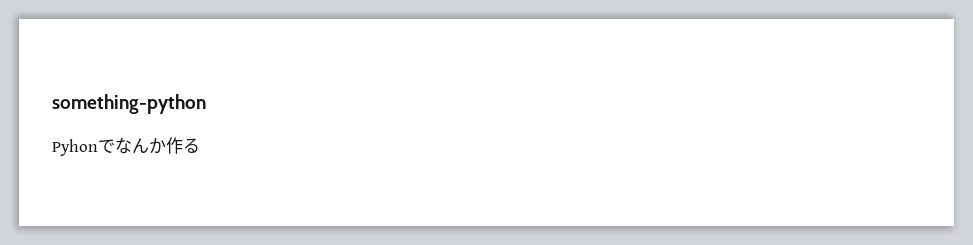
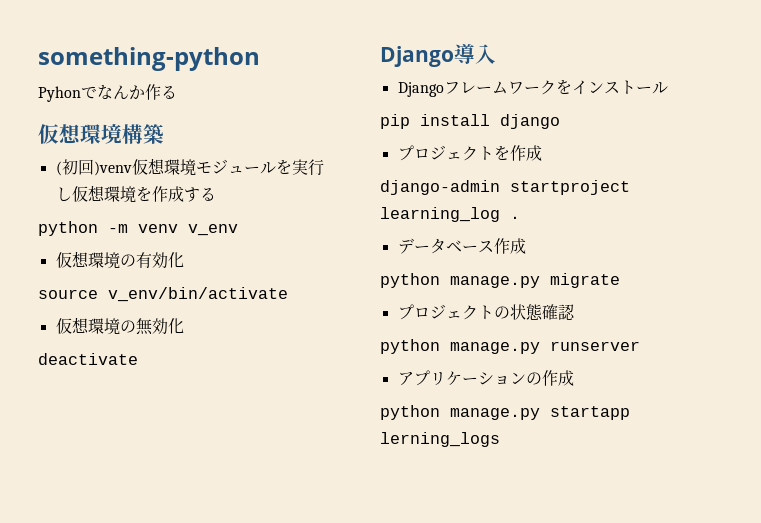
(200, 145) none -> [38,124,164,144] [55,158,324,176] [55,185,216,203] [38,221,238,236] [55,251,184,269] [38,287,288,302] [55,317,184,335] [38,353,138,365] [380,44,496,67] [397,79,668,97] [380,114,560,129] [397,145,542,161] [380,180,630,195] [380,207,520,222] [397,238,526,254] [380,273,620,288] [397,304,575,320] [380,339,640,354] [397,370,574,386] [380,405,630,420] [380,432,500,447] // 仮想環境構築 // (初回)venv仮想環境モジュールを実行し仮想環境を作成する // python -m venv v_env // 仮想環境の有効化 // source v_env/bin/activate // 仮想環境の無効化 // deactivate // Django導入 // Djangoフレームワークをインストール // pip install django // プロジェクトを作成 // django-admin startproject learning_log . // データベース作成 // python manage.py migrate // プロジェクトの状態確認 // python manage.py runserver // アプリケーションの作成 // python manage.py startapp lerning_logs

